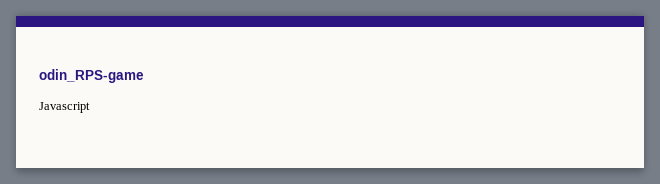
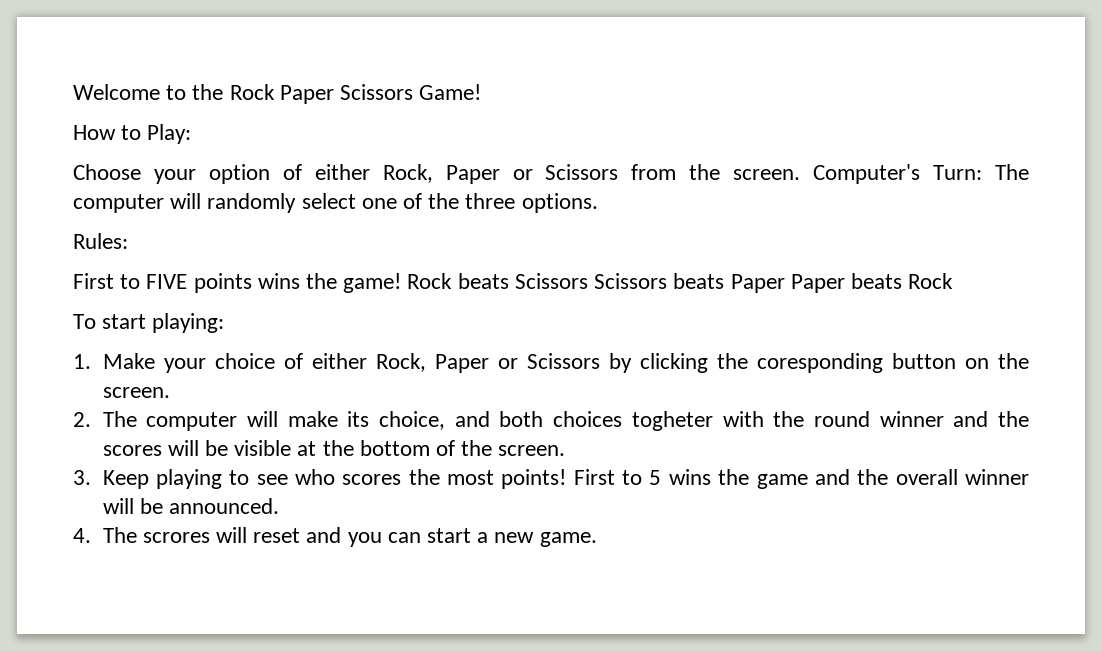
[39,69,144,83] [39,102,90,113] odin_RPS-game // Javascript -> [73,84,482,104] [73,124,192,144] [73,164,1029,184] [73,193,598,213] [73,233,128,249] [73,273,954,293] [73,313,225,333] [73,353,1029,373] [102,387,170,398] [73,411,1030,431] [102,440,566,456] [73,469,1029,489] [102,498,279,514] [73,527,597,547] Welcome to the Rock Paper Scissors Game! // How to Play: // Choose your option of either Rock, Paper or Scissors from the screen. Computer's Turn: The computer will randomly select one of the three options. // Rules: // First to FIVE points wins the game! Rock beats Scissors Scissors beats Paper Paper beats Rock // To start playing: // 1. Make your choice of either Rock, Paper or Scissors by clicking the coresponding button on the screen. // 2. The computer will make its choice, and both choices togheter with the round winner and the scores will be visible at the bottom of the screen. // 3. Keep playing to see who scores the most points! First to 5 wins the game and the overall winner will be announced. // 4. The scrores will reset and you can start a new game.

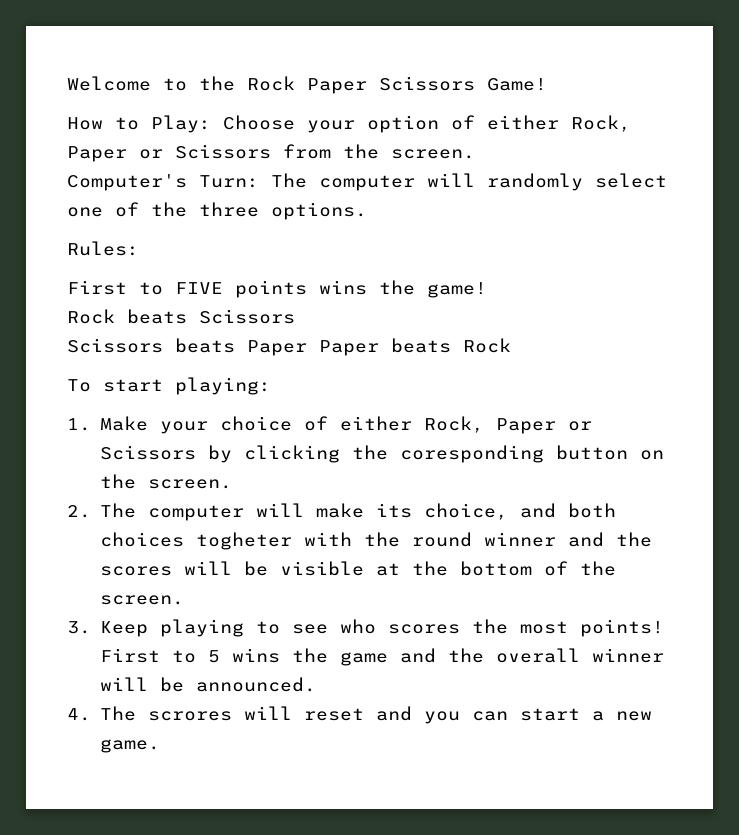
(192, 134) // -> (211, 124) none
(801, 174) none -> (475, 154) //
(402, 283) none -> (487, 290) //
(588, 281) none -> (295, 316) //

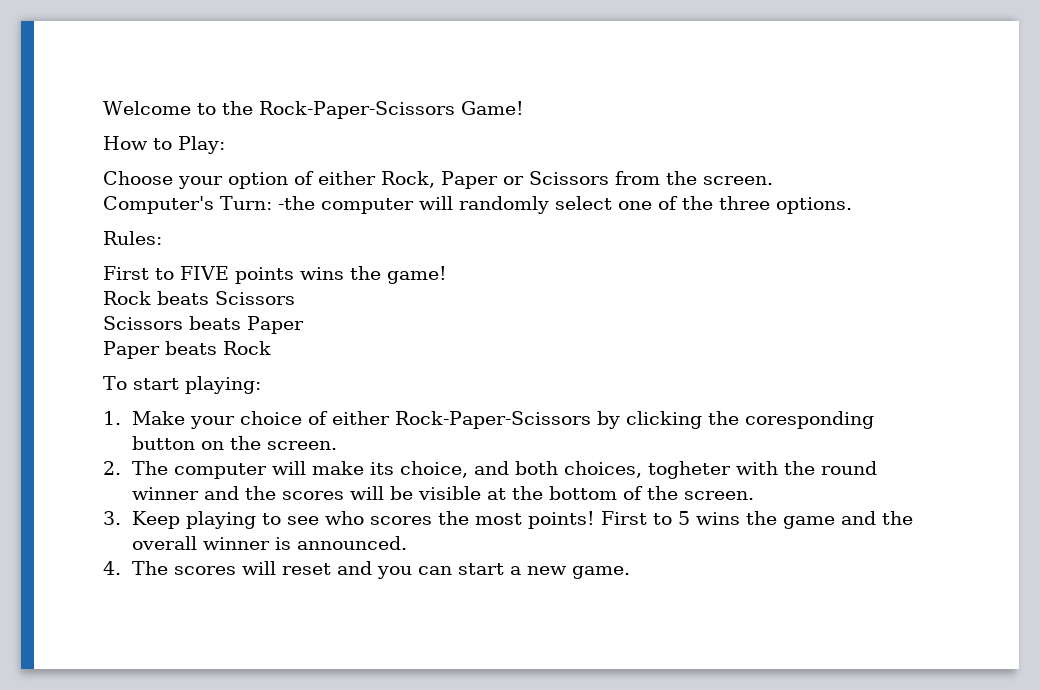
[247,76,475,94] Rock Paper Scissors -> [258,101,455,119] Rock-Paper-Scissors
(211, 124) none -> (225, 145) //
[271,173,307,188] The -> [278,196,315,210] -the
(307, 348) none -> (304, 325) //
[423,416,592,434] [99,445,196,460] Rock, Paper or Scissors -> [395,411,592,429] Rock-Paper-Scissors
[99,532,184,547] choices -> [564,461,643,478] choices,
[99,677,184,692] will be -> [275,537,292,550] is
[147,711,232,721] scrores -> [174,566,237,575] scores

